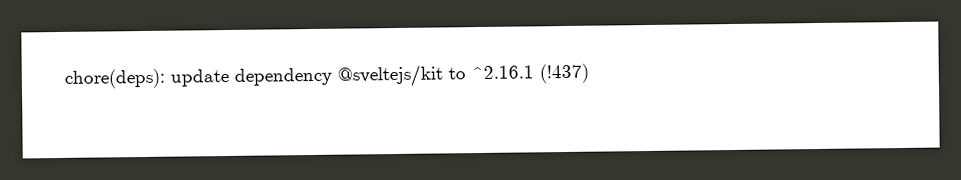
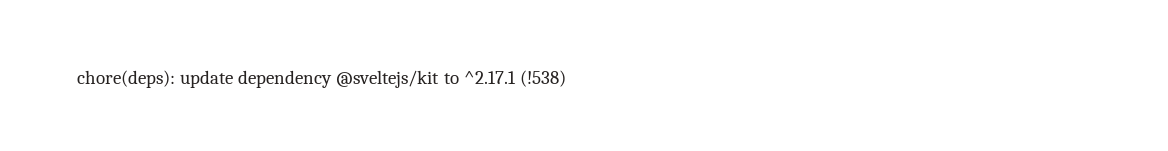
[471,63,589,84] ^2.16.1 (!437) -> [463,70,566,87] ^2.17.1 (!538)

